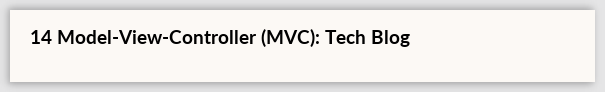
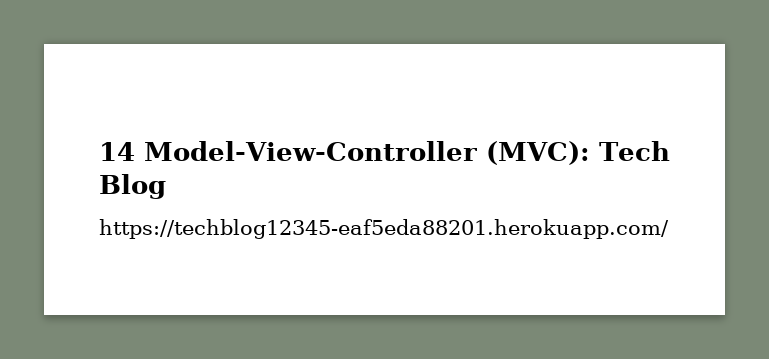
(410, 38) none -> [99,219,669,239] // https://techblog12345-eaf5eda88201.herokuapp.com/

